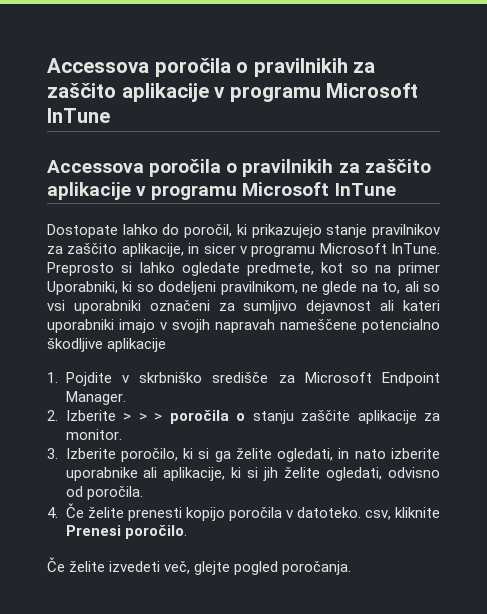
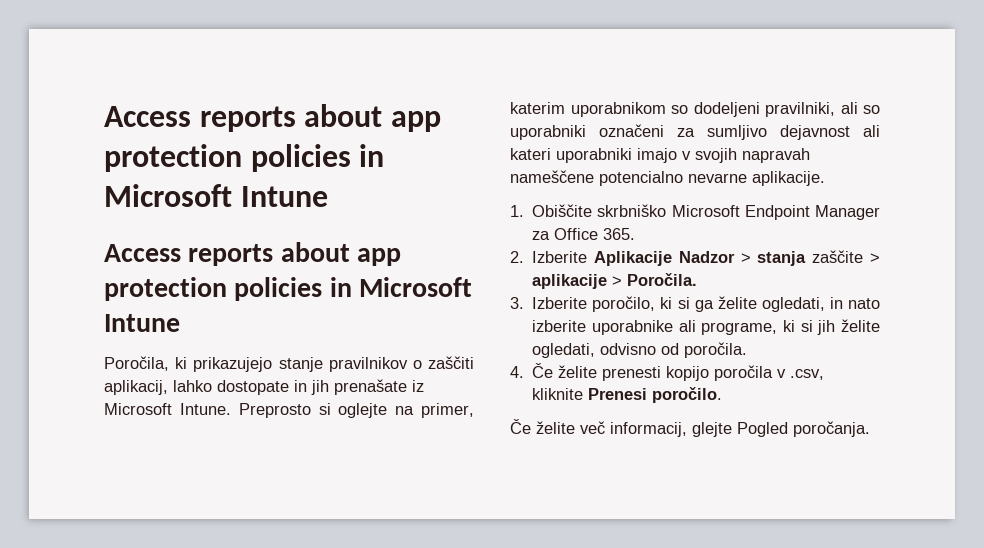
[47,58,376,77] [47,83,419,102] [47,108,110,123] [47,159,431,177] [47,182,396,200] [47,224,441,238] [47,243,440,257] [47,262,440,276] [47,281,401,295] Accessova poročila o pravilnikih za zaščito aplikacije v programu Microsoft InTune // Accessova poročila o pravilnikih za zaščito aplikacije v programu Microsoft InTune // Dostopate lahko do poročil, ki prikazujejo stanje pravilnikov za zaščito aplikacije, in sicer v programu Microsoft InTune. Preprosto si lahko ogledate predmete, kot so na primer Uporabniki, ki so dodeljeni pravilnikom, ne glede na to, -> [104,104,441,132] [104,144,385,172] [104,184,328,207] [104,242,402,266] [104,277,473,301] [104,314,180,332] [104,356,474,372] [104,379,424,395] [104,403,474,418] [510,102,835,117] Access reports about app protection policies in Microsoft Intune // Access reports about app protection policies in Microsoft Intune // Poročila, ki prikazujejo stanje pravilnikov o zaščiti aplikacij, lahko dostopate in jih prenašate iz Microsoft Intune. Preprosto si oglejte na primer, katerim uporabnikom so dodeljeni pravilniki,
[47,300,65,311] vsi -> (880, 109) none
[47,338,167,352] škodljive aplikacije -> [688,171,825,186] nevarne aplikacije.
[65,372,440,386] [65,391,126,405] [47,409,440,424] [65,429,122,440] Pojdite v skrbniško središče za Microsoft Endpoint Manager. // 2. Izberite > > > poročila o stanju zaščite aplikacije za monitor. -> [532,204,880,220] [532,228,636,240] [510,250,880,266] [532,273,698,289] Obiščite skrbniško Microsoft Endpoint Manager za Office 365. // 2. Izberite Aplikacije Nadzor > stanja zaščite > aplikacije > Poročila.
[163,467,226,481] aplikacije, -> [701,322,778,335] programe,
[296,507,391,520] datoteko. csv, -> [790,369,825,380] .csv,
[109,561,279,575] izvedeti več, glejte pogled -> [580,421,788,437] več informacij, glejte Pogled

